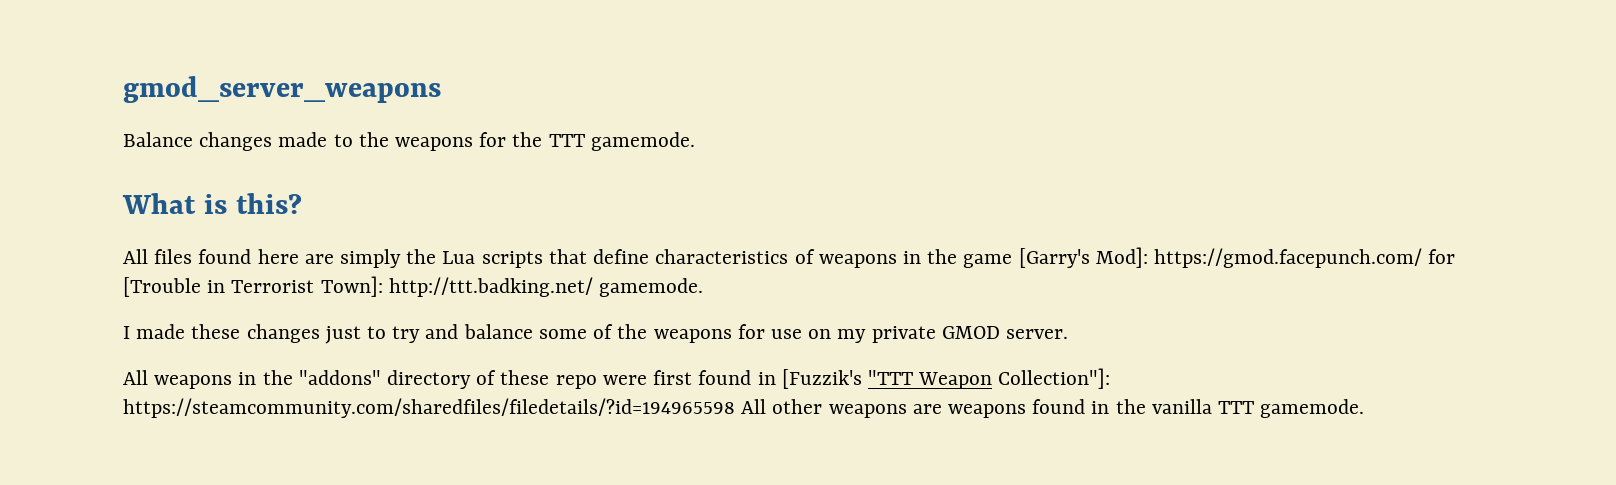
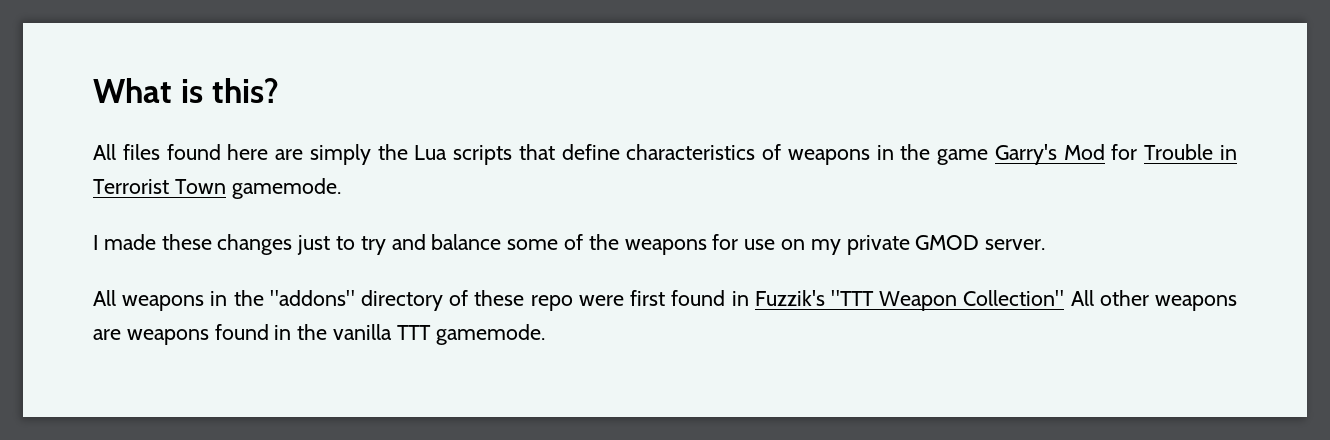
[123,76,441,103] [123,132,695,151] gmod_server_weapons // Balance changes made to the weapons for the TTT gamemode. // -> (93, 90) none
[1018,247,1456,268] [123,276,593,297] [Garry's Mod]: https://gmod.facepunch.com/ for [Trouble in Terrorist Town]: http://ttt.badking.net/ -> [994,144,1238,165] [93,179,226,194] Garry's Mod for Trouble in Terrorist Town
[781,369,862,389] [Fuzzik's -> [754,290,825,306] Fuzzik's
[998,368,1111,389] [123,398,735,418] Collection"]: https://steamcommunity.com/sharedfiles/filedetails/?id=194965598 -> [963,290,1065,306] Collection"

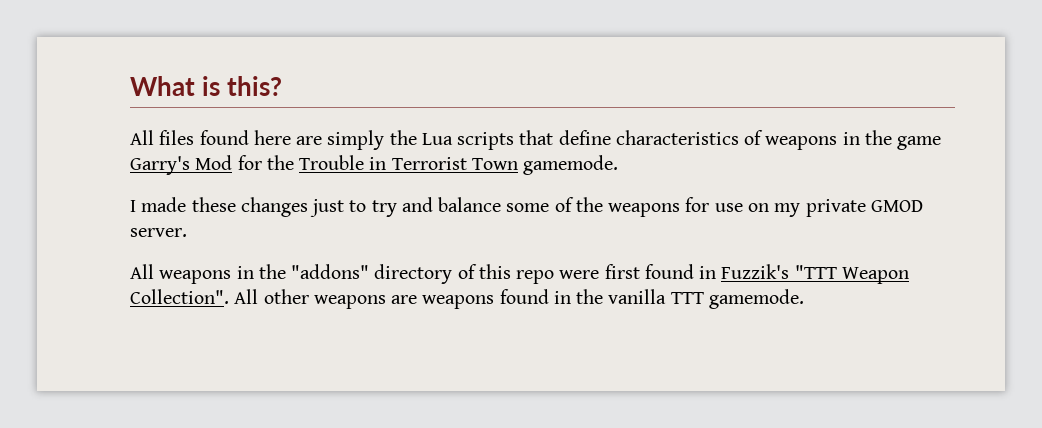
(1138, 152) none -> [266,155,294,170] the
[474,290,525,306] these -> [478,264,511,279] this
[963,290,1065,306] Collection" -> [130,289,229,304] Collection".

